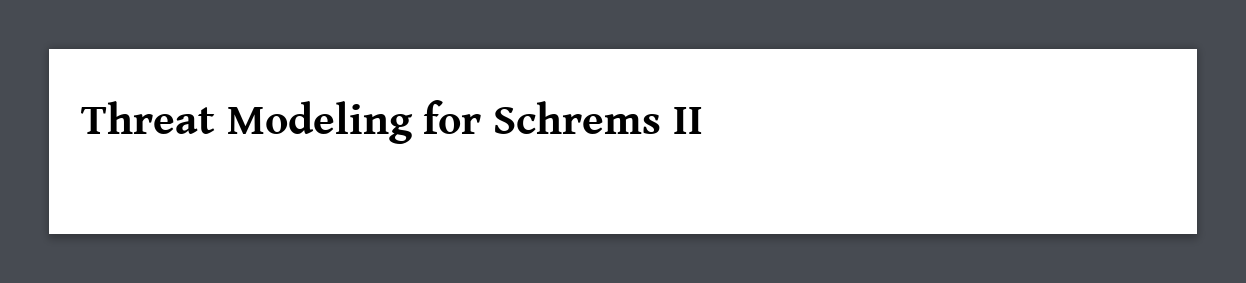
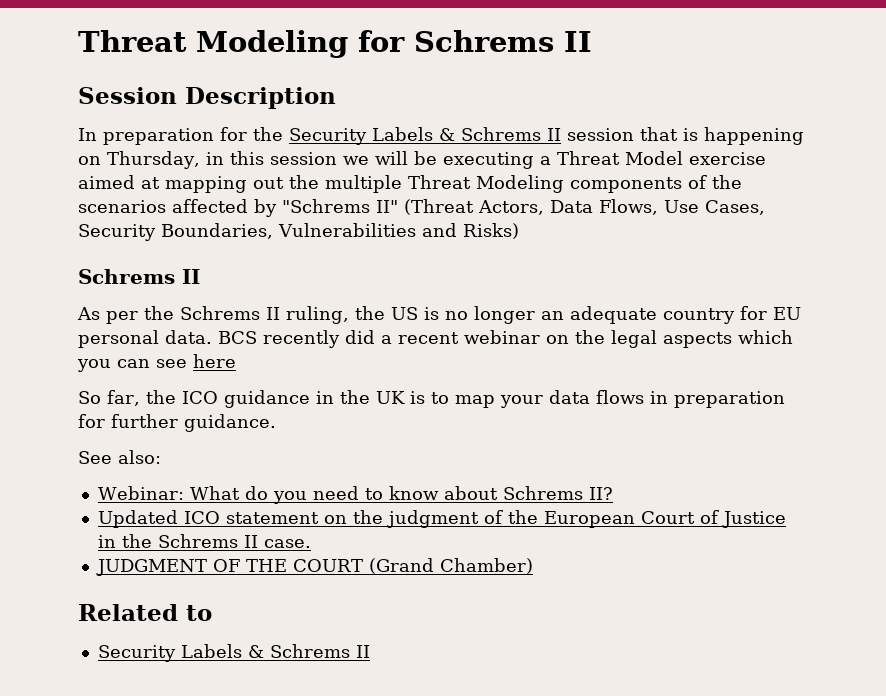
(703, 120) none -> [78,87,336,109] [78,127,804,145] [78,151,766,169] [78,175,742,193] [78,199,765,217] [78,223,519,241] [78,269,200,284] [77,306,801,324] [78,330,793,348] [77,354,236,372] [78,390,785,408] [78,414,276,432] [78,450,161,464] [97,486,613,504] [97,510,786,528] [97,534,311,548] [95,558,533,576] [78,604,212,621] [97,644,370,662] // Session Description // In preparation for the Security Labels & Schrems II session that is happening on Thursday, in this session we will be executing a Threat Model exercise aimed at mapping out the multiple Threat Modeling components of the scenarios affected by "Schrems II" (Threat Actors, Data Flows, Use Cases, Security Boundaries, Vulnerabilities and Risks) // Schrems II // As per the Schrems II ruling, the US is no longer an adequate country for EU personal data. BCS recently did a recent webinar on the legal aspects which you can see here // So far, the ICO guidance in the UK is to map your data flows in preparation for further guidance. // See also: // Webinar: What do you need to know about Schrems II? // Updated ICO statement on the judgment of the European Court of Justice in the Schrems II case. // JUDGMENT OF THE COURT (Grand Chamber) // Related to // Security Labels & Schrems II

